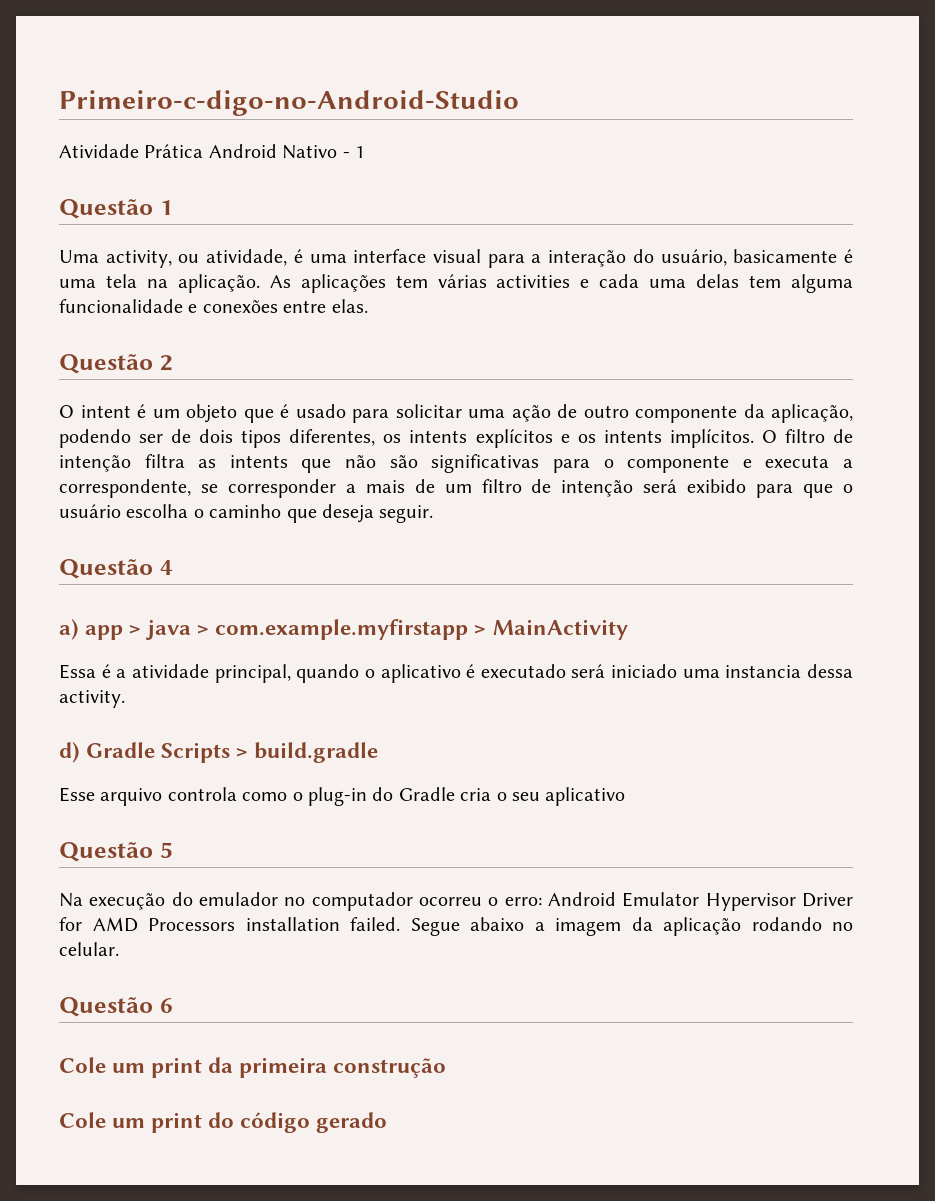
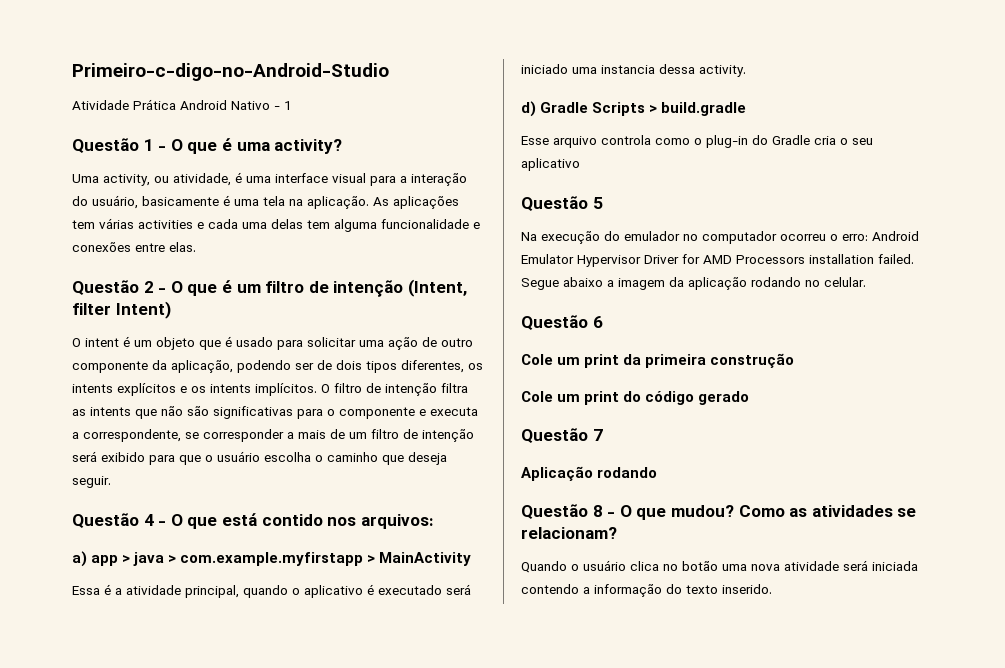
(173, 207) none -> [158,138,343,154] - O que é uma activity?
(173, 363) none -> [158,279,467,297] [72,301,171,319] - O que é um filtro de intenção (Intent, filter Intent)
(173, 567) none -> [158,513,434,529] - O que está contido nos arquivos:
(388, 1122) none -> [521,428,603,443] [521,466,658,481] [521,504,917,520] [521,527,617,539] [521,560,918,573] [521,584,772,597] // Questão 7 // Aplicação rodando // Questão 8 - O que mudou? Como as atividades se relacionam? // Quando o usuário clica no botão uma nova atividade será iniciada contendo a informação do texto inserido.

